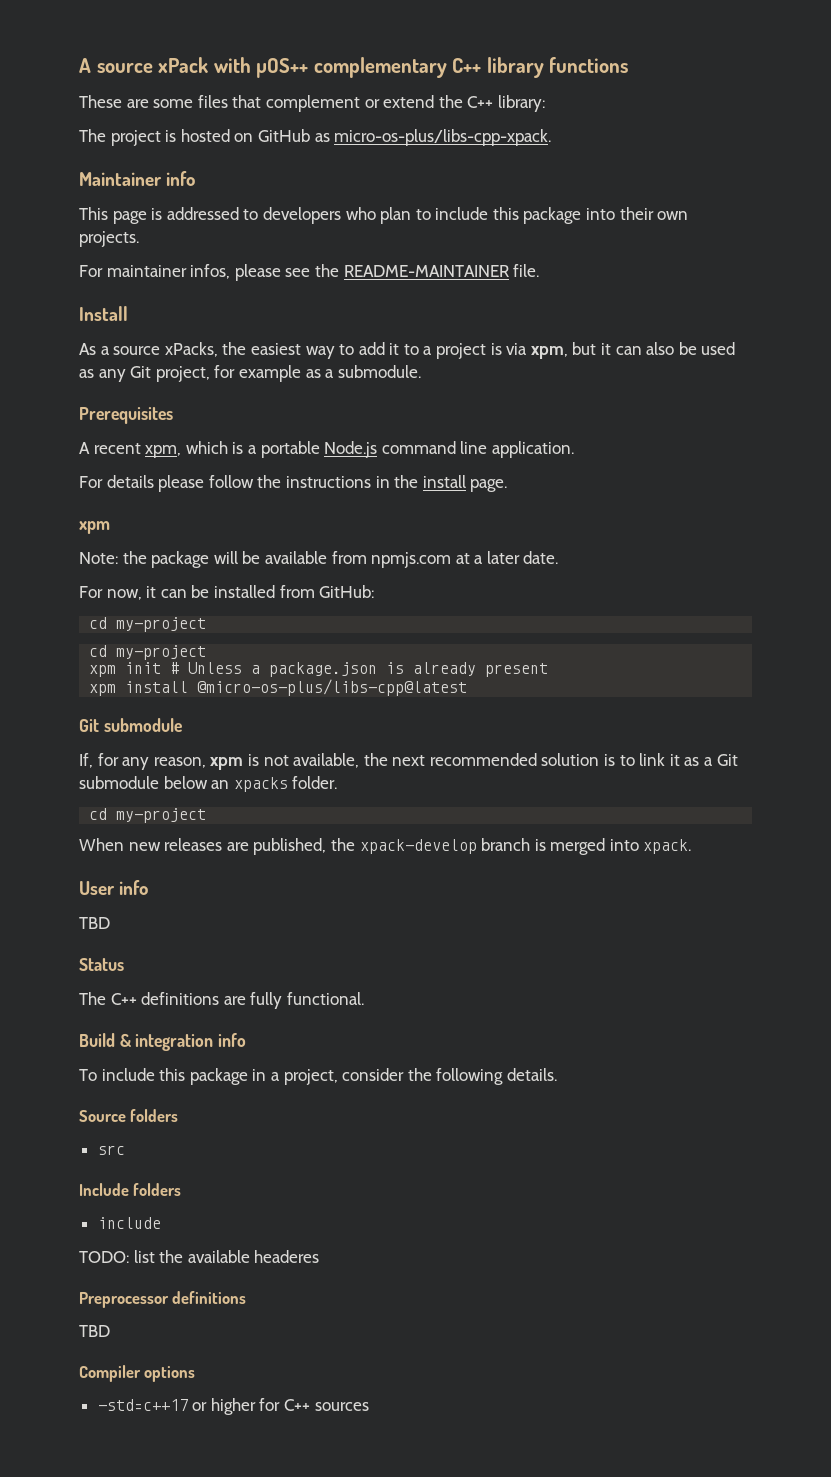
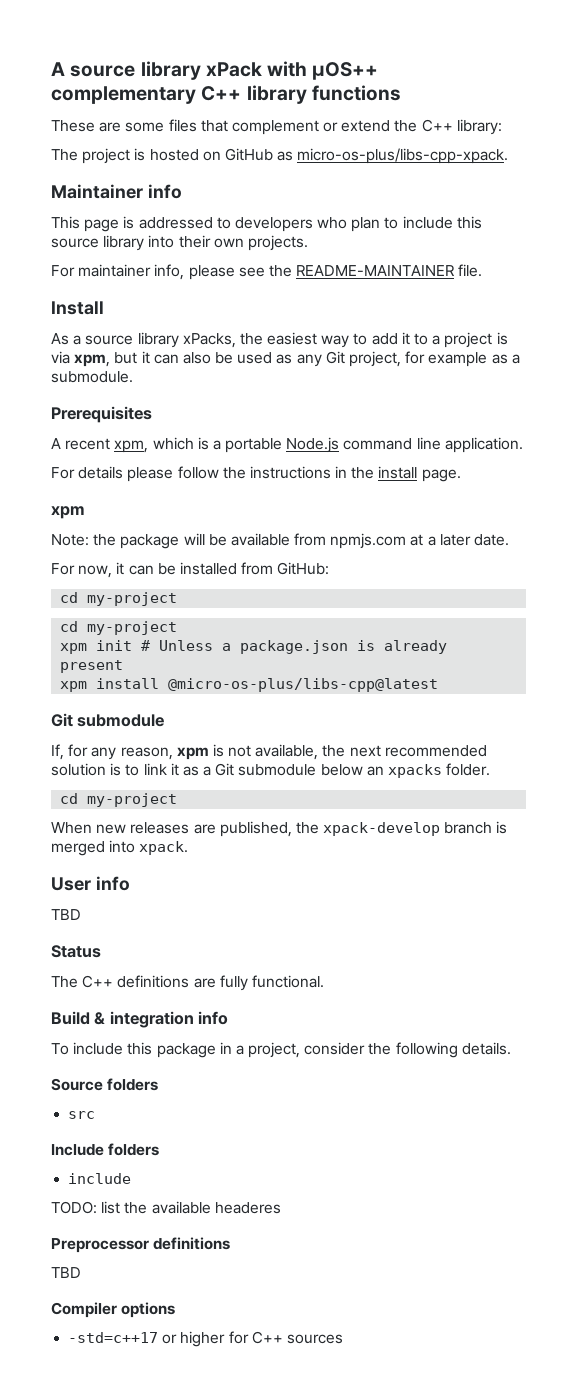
(153, 68) none -> [140,61,201,80] library
[523,207,582,224] package -> [51,235,145,251] source library
[190,264,231,279] infos, -> [154,264,185,280] info,
(161, 350) none -> [137,332,179,348] library

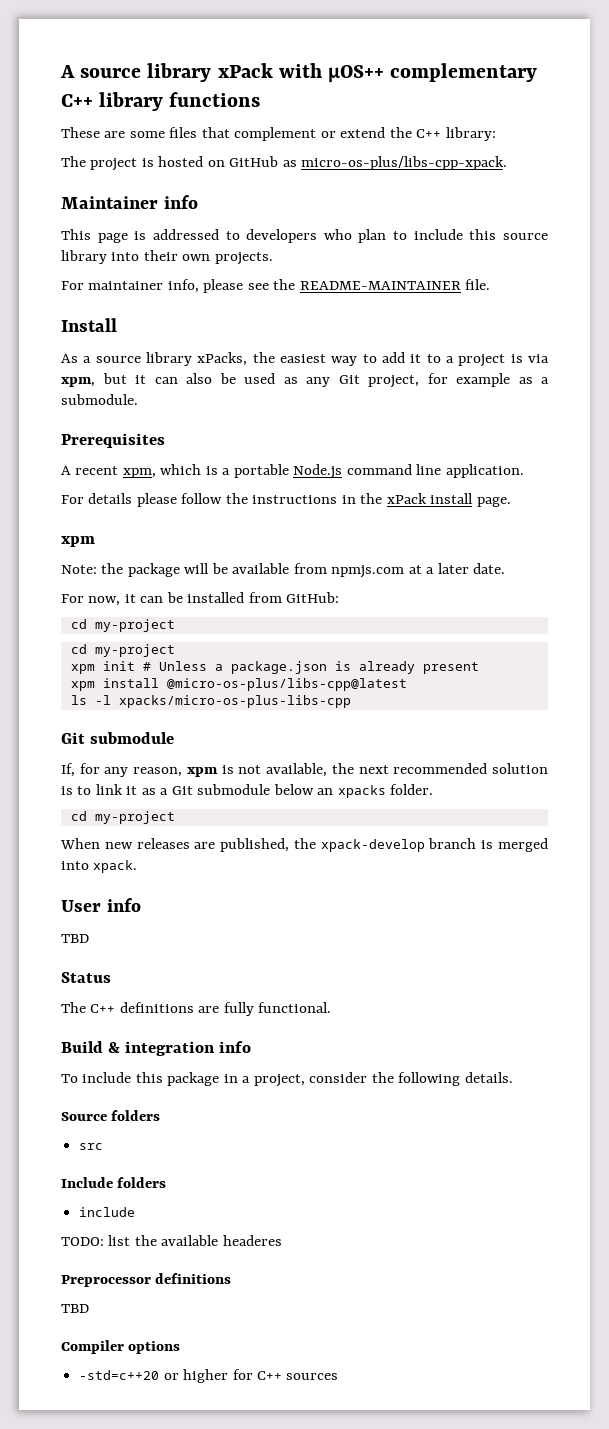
(375, 473) none -> [386,493,427,504] xPack
(439, 685) none -> [70,695,351,708] // ls -l xpacks/micro-os-plus-libs-cpp
[68,1332,159,1343] -std=c++17 -> [79,1370,160,1380] -std=c++20

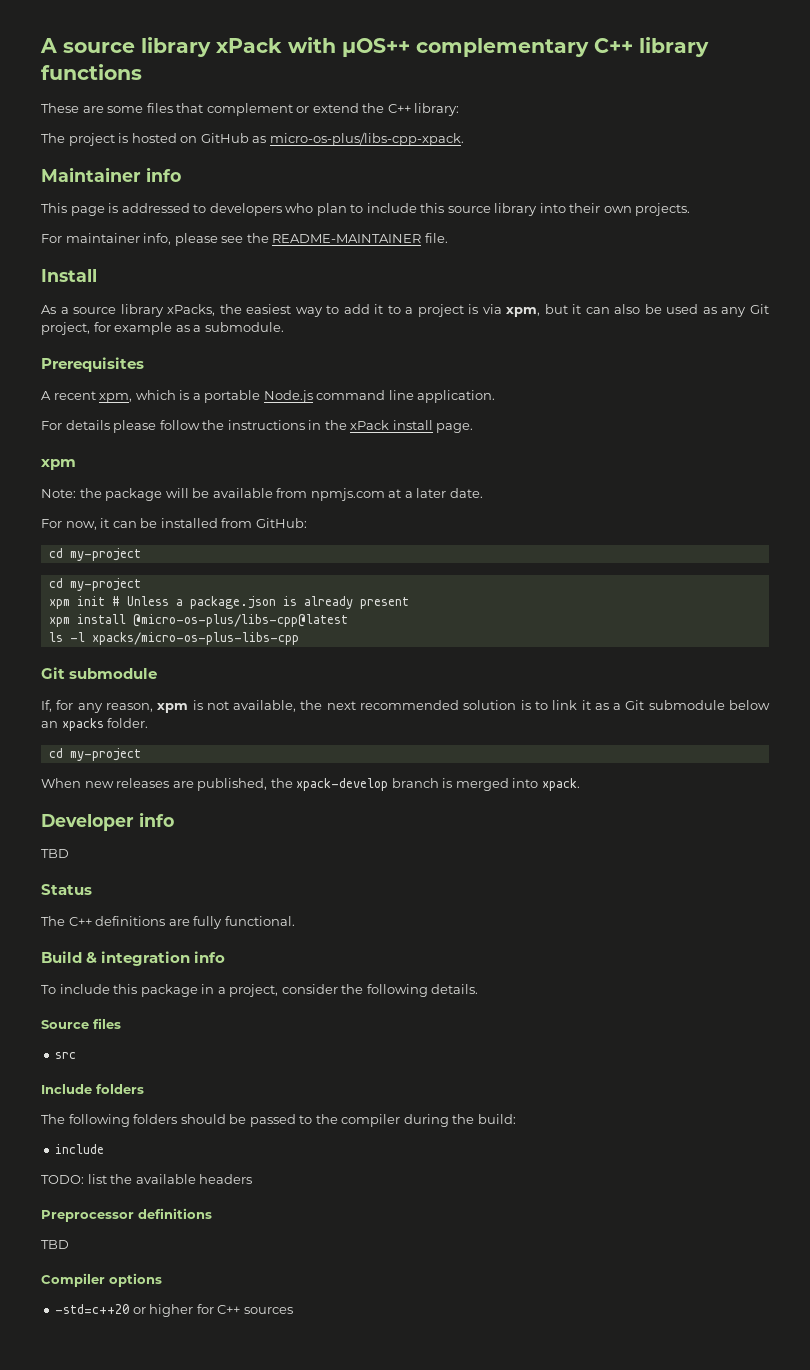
[61,900,101,912] User -> [41,814,134,831] Developer
[111,1110,161,1121] folders -> [93,1018,121,1029] files
(167, 1182) none -> [41,1114,516,1127] // The following folders should be passed to the compiler during the build:
[222,1235,282,1246] headeres -> [199,1174,253,1184] headers

